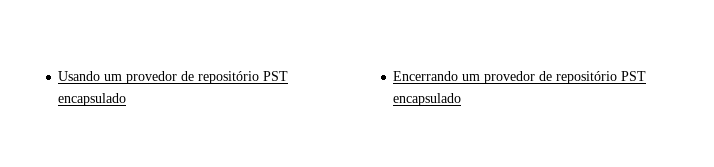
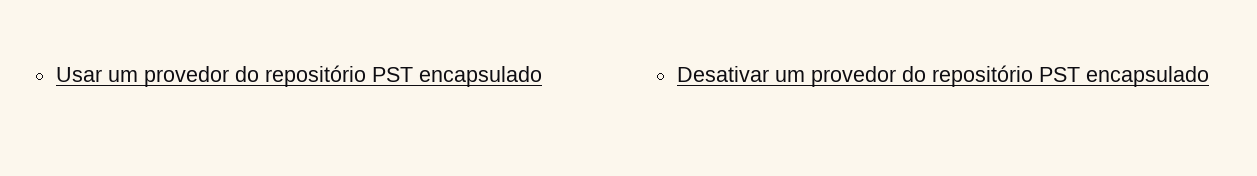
[58,71,195,84] Usando um provedor de -> [55,66,259,87] Usar um provedor do
[393,71,553,84] Encerrando um provedor de -> [676,66,926,87] Desativar um provedor do

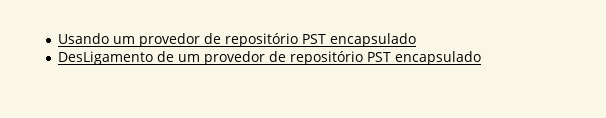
[55,66,259,87] Usar um provedor do -> [58,33,222,47] Usando um provedor de
[676,66,926,87] Desativar um provedor do -> [58,51,287,65] DesLigamento de um provedor de

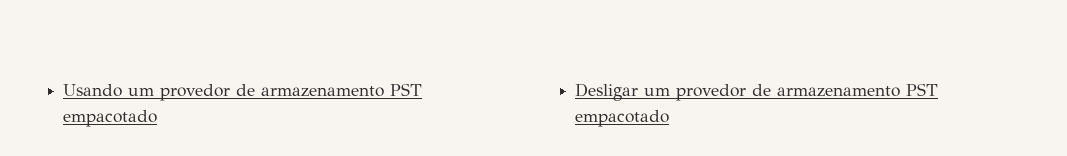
[225,33,417,47] [58,51,482,65] repositório PST encapsulado // DesLigamento de um provedor de repositório PST encapsulado -> [261,83,423,97] [63,110,158,127] [575,83,939,101] [575,110,670,127] armazenamento PST empacotado // Desligar um provedor de armazenamento PST empacotado

